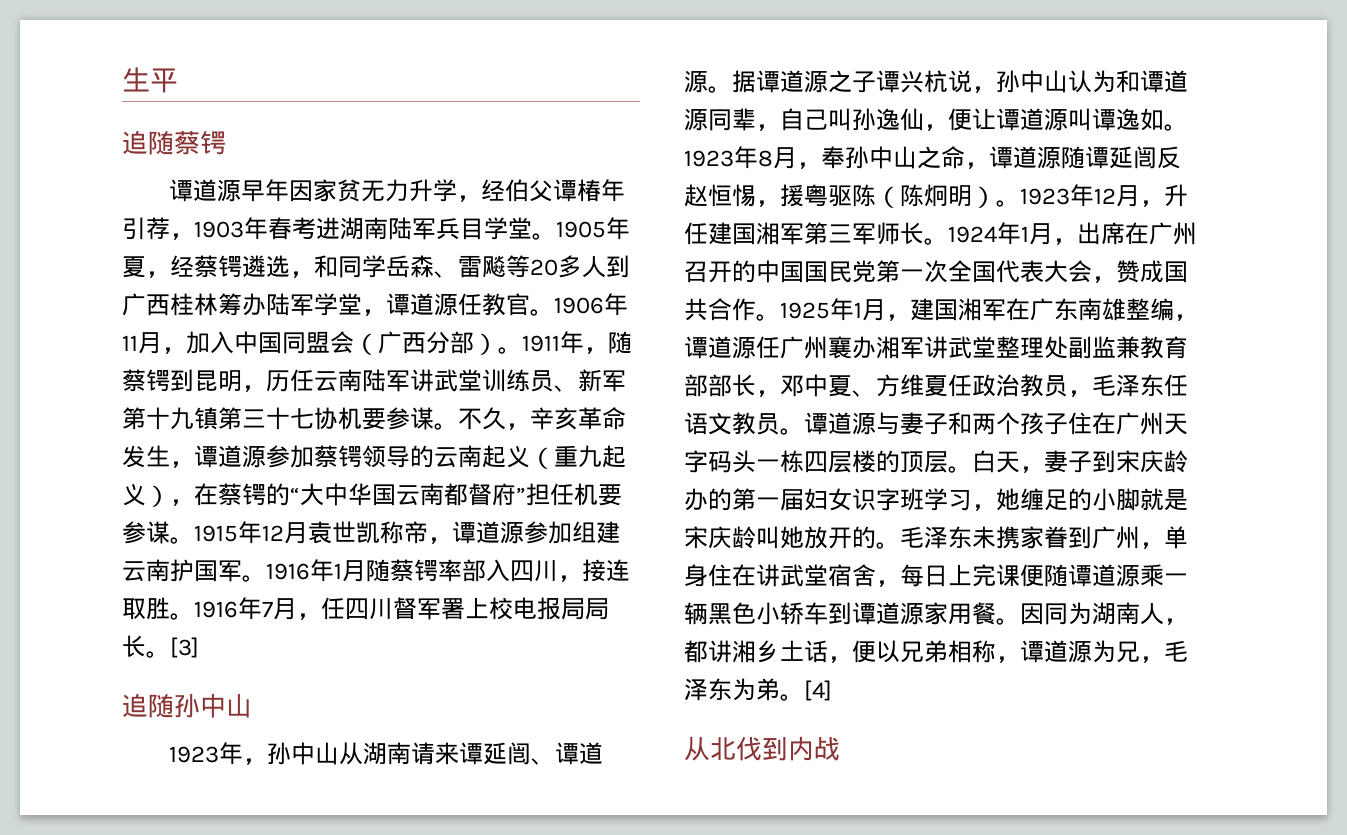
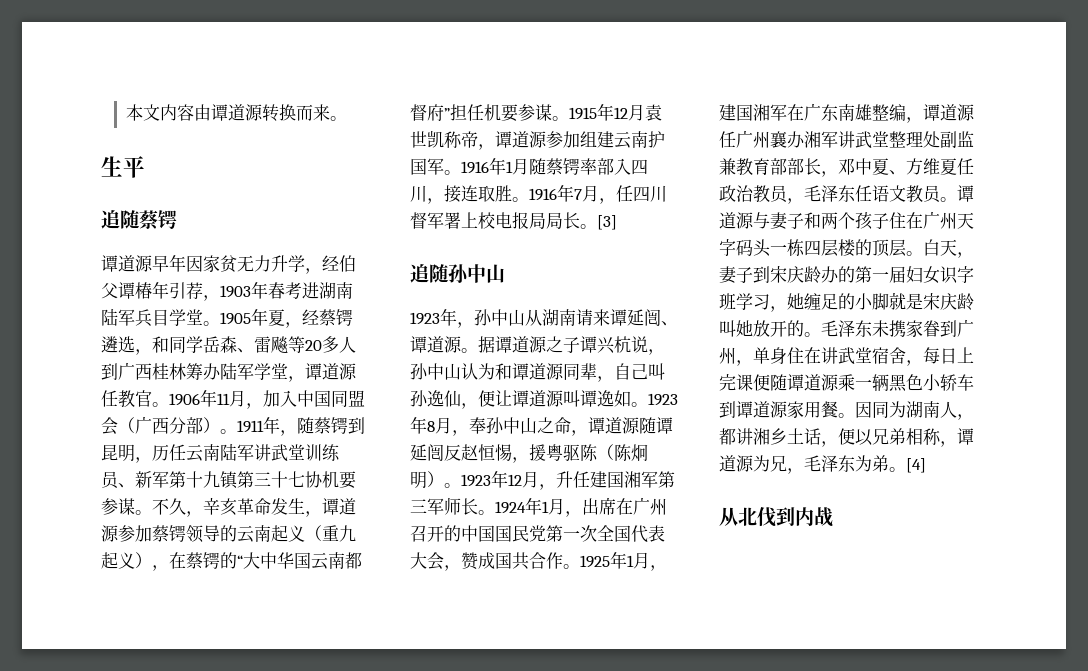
(122, 79) none -> [126,104,348,122] 本文内容由谭道源转换而来。 //

